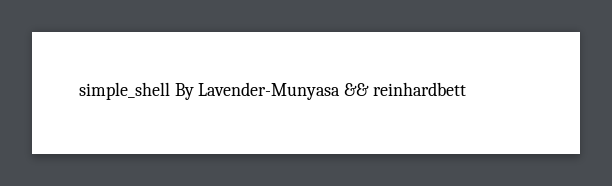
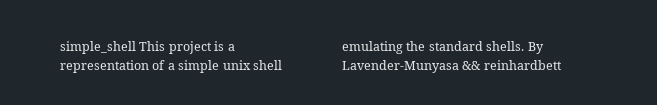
(170, 91) none -> [139,41,235,54] [60,60,282,73] [342,41,525,54] This project is a representation of a simple unix shell emulating the standard shells.

